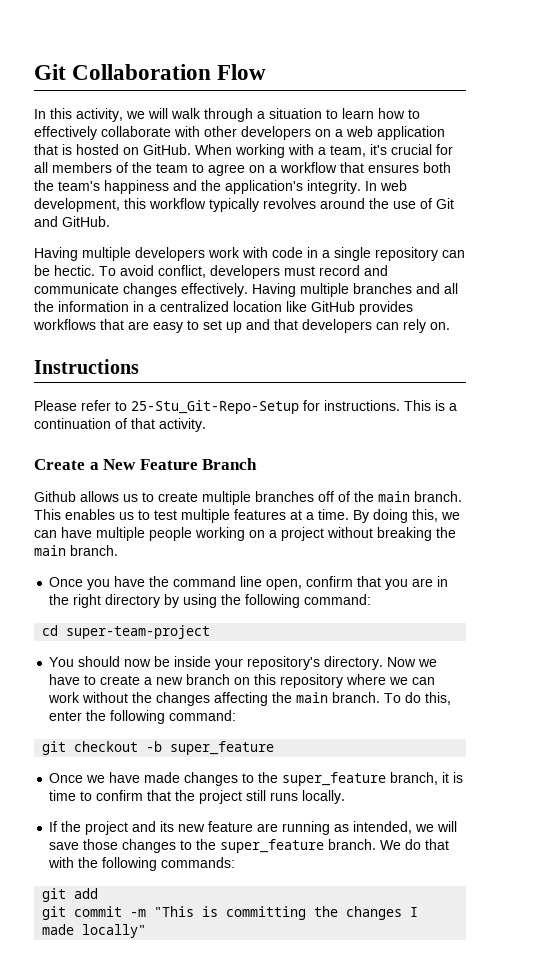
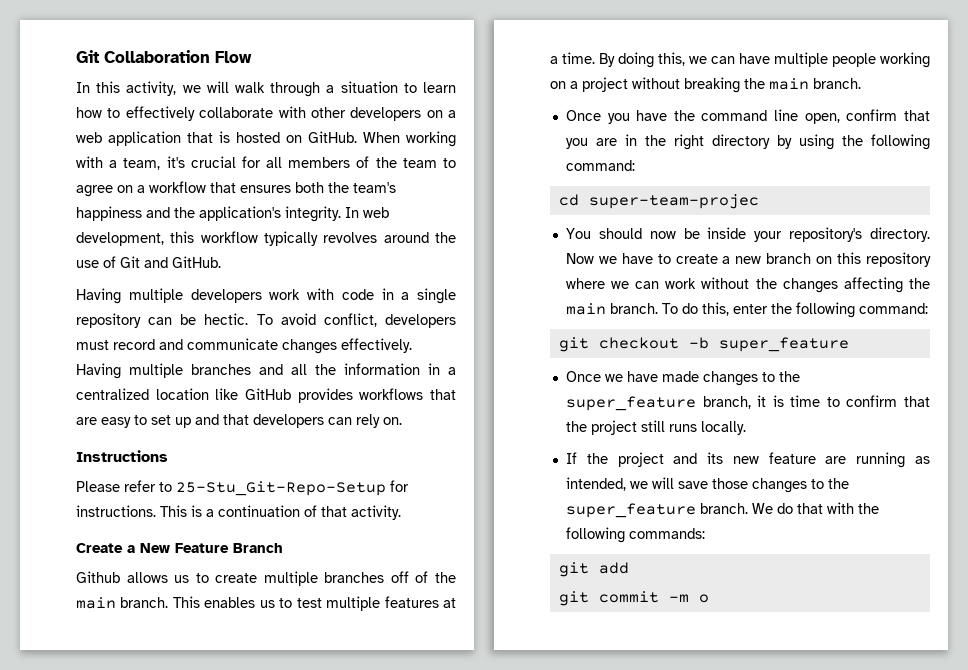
[66,625,211,639] super-team-project -> [588,194,759,209] super-team-projec
[154,906,419,920] [42,924,147,938] "This is committing the changes I made locally" -> [698,594,709,603] o

